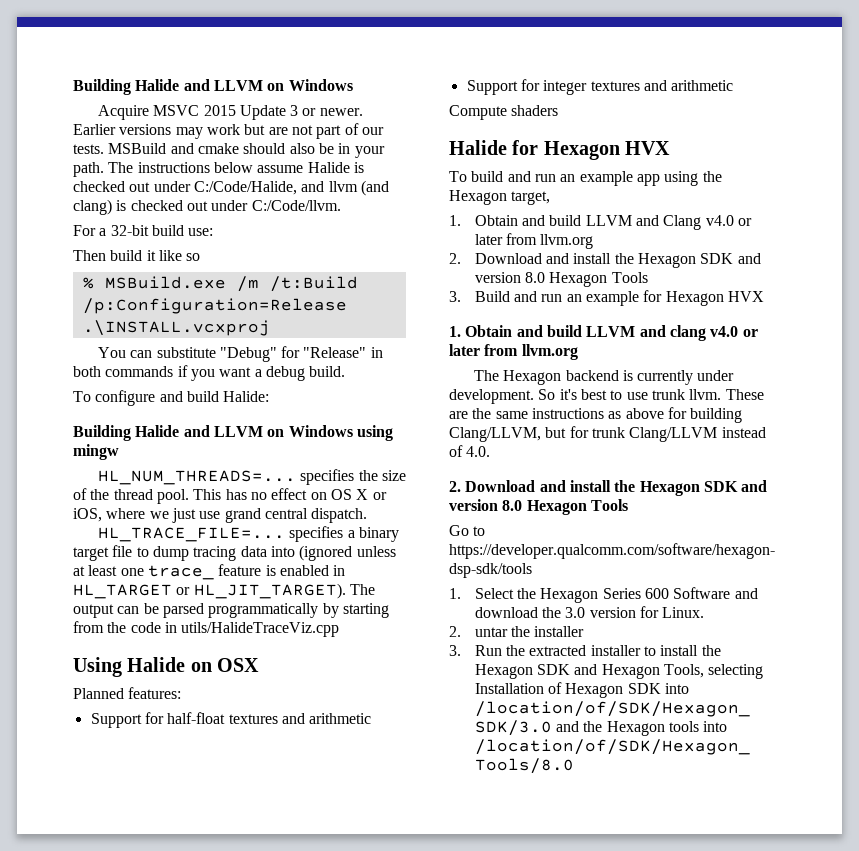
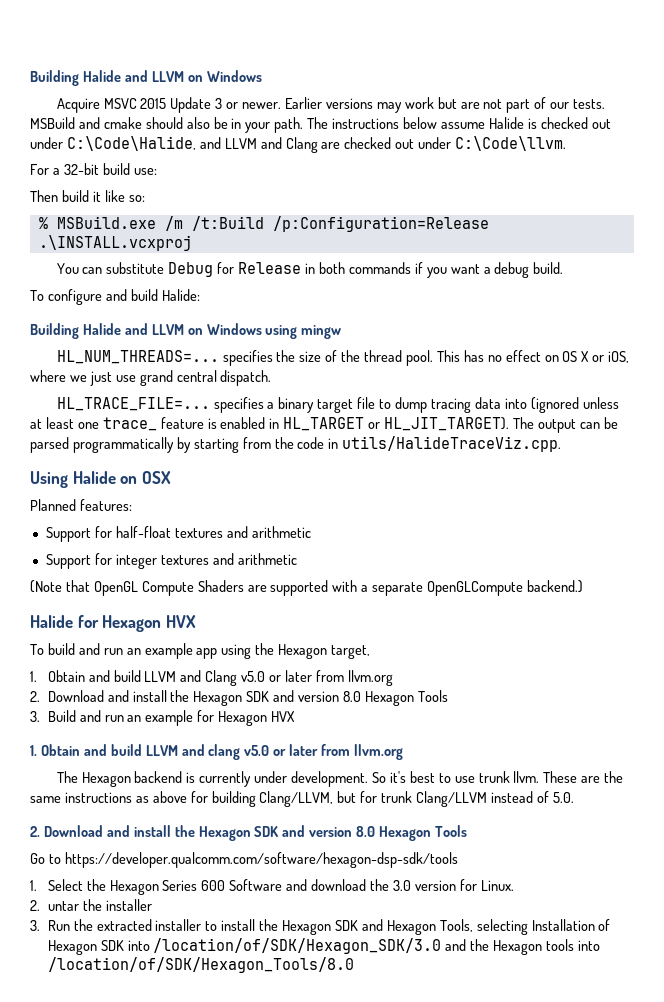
[193,180,389,196] [73,199,341,215] C:/Code/Halide, and llvm (and clang) is checked out under C:/Code/llvm. -> [66,136,567,153] C:\Code\Halide, and LLVM and Clang are checked out under C:\Code\llvm.
[186,253,201,261] so -> [128,195,145,202] so:
[219,346,367,362] "Debug" for "Release" -> [168,262,302,277] Debug for Release
[181,622,340,637] utils/HalideTraceViz.cpp -> [342,436,562,452] utils/HalideTraceViz.cpp.
[449,105,559,120] Compute shaders -> [30,580,584,596] (Note that OpenGL Compute Shaders are supported with a separate OpenGLCompute backend.)
[705,215,734,226] v4.0 -> [241,671,266,682] v5.0
[710,326,739,337] v4.0 -> [244,745,270,756] v5.0
[466,446,491,457] 4.0. -> [552,792,574,803] 5.0.

